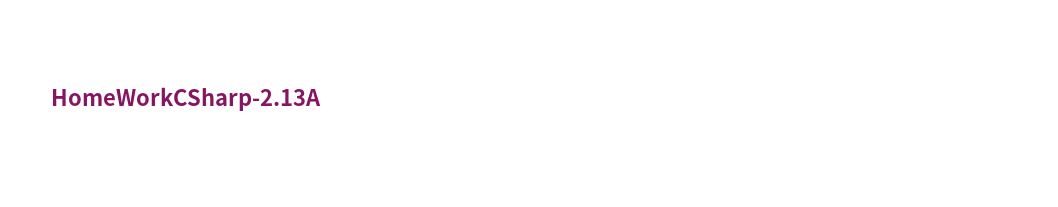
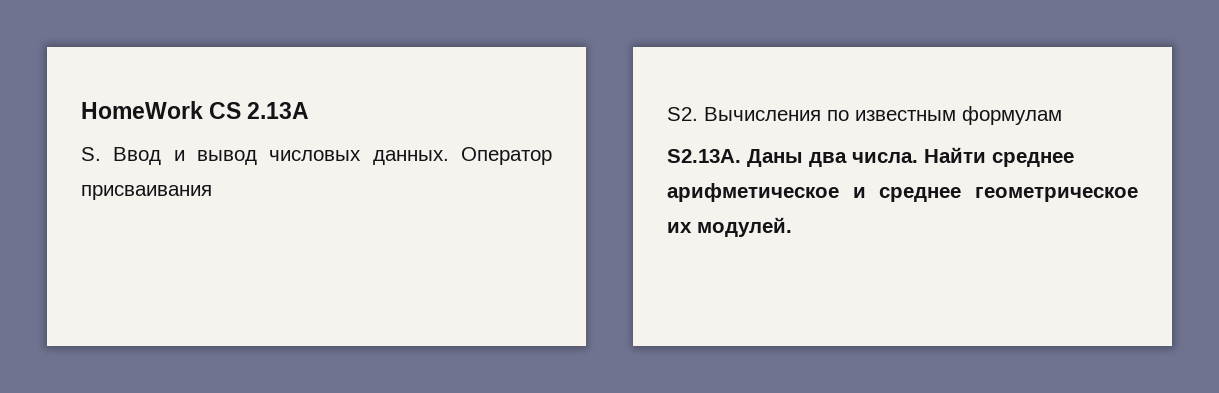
[51,87,321,111] HomeWorkCSharp-2.13A -> [81,101,310,119] [81,147,552,165] [81,185,212,200] [667,106,1062,125] [667,147,1074,167] [667,183,1138,202] [667,217,792,237] HomeWork CS 2.13A // S. Ввод и вывод числовых данных. Оператор присваивания // S2. Вычисления по известным формулам // S2.13А. Даны два числа. Найти среднее арифметическое и среднее геометрическое их модулей.

